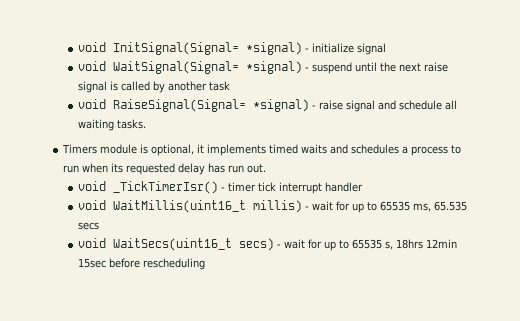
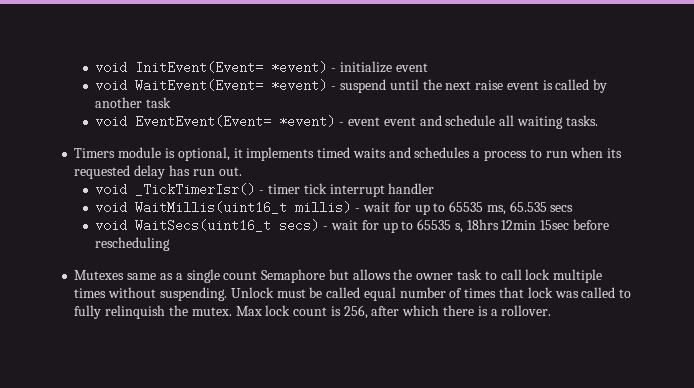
[77,42,302,55] void InitSignal(Signal= *signal) -> [95,61,328,74] void InitEvent(Event= *event)
[356,43,386,55] [77,61,302,74] signal // void WaitSignal(Signal= *signal) -> [395,63,428,72] [95,79,328,92] event // void WaitEvent(Event= *event)
[77,81,107,93] signal -> [506,81,539,90] event
[112,99,375,112] RaiseSignal(Signal= *signal) - raise signal -> [135,115,416,128] EventEvent(Event= *event) - event event
(205, 264) none -> [74,269,603,283] [74,287,632,301] [74,305,552,319] // Mutexes same as a single count Semaphore but allows the owner task to call lock multiple times without suspending. Unlock must be called equal number of times that lock was called to fully relinquish the mutex. Max lock count is 256, after which there is a rollover.

